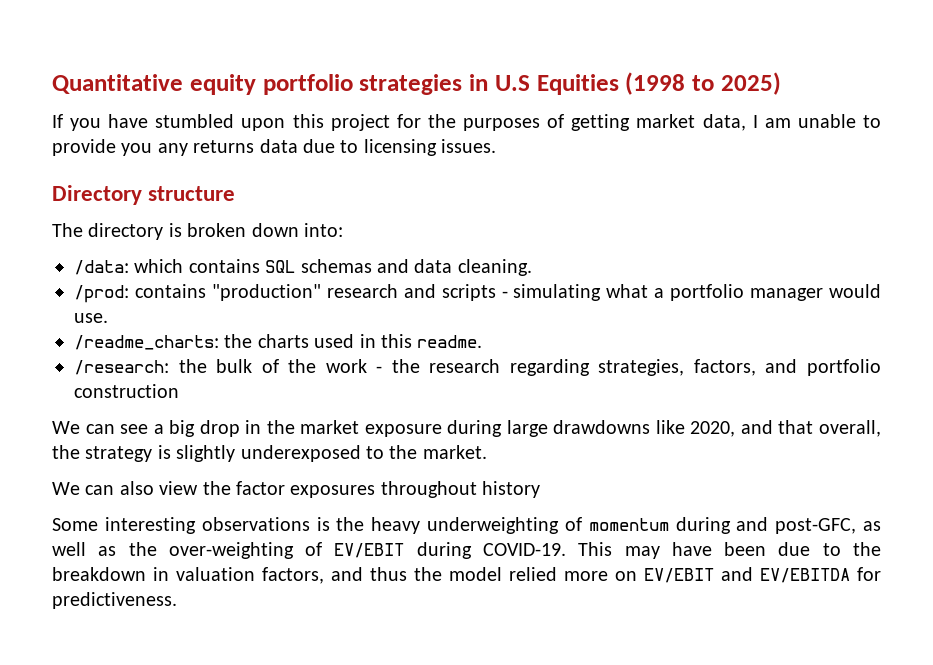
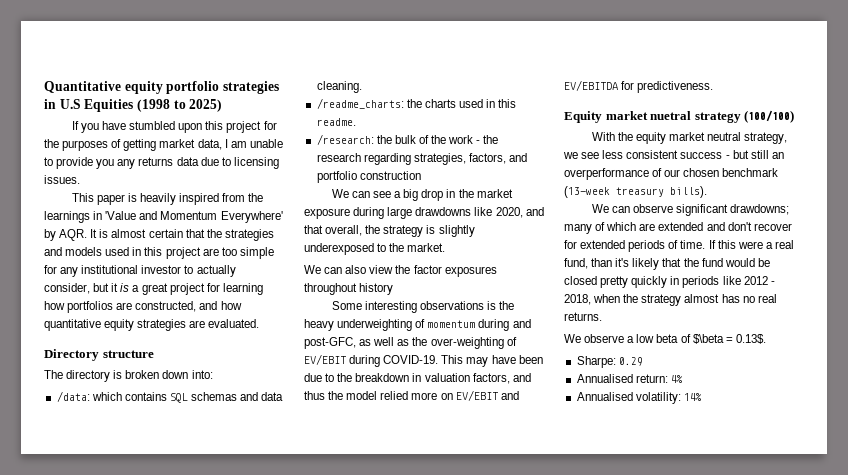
(497, 146) none -> [71,193,264,205] [44,211,283,223] [44,229,274,241] [44,247,274,259] [44,265,236,277] [44,283,263,295] [44,301,242,313] [44,319,260,331] // This paper is heavily inspired from the learnings in 'Value and Momentum Everywhere' by AQR. It is almost certain that the strategies and models used in this project are too simple for any institutional investor to actually consider, but it is a great project for learning how portfolios are constructed, and how quantitative equity strategies are evaluated.
[74,284,881,303] [74,313,108,323] // /prod: contains "production" research and scripts - simulating what a portfolio manager would use. -> (362, 87) none
(177, 600) none -> [564,110,795,123] [591,132,788,144] [563,150,784,159] [564,168,779,180] [564,186,707,198] [591,204,790,216] [564,222,792,234] [564,240,794,252] [564,258,770,270] [564,276,775,288] [564,294,777,306] [564,312,602,321] [564,334,766,344] [576,356,643,368] [576,374,683,383] [576,392,702,404] // Equity market nuetral strategy (100/100) // With the equity market neutral strategy, we see less consistent success - but still an overperformance of our chosen benchmark (13-week treasury bills). // We can observe significant drawdowns; many of which are extended and don't recover for extended periods of time. If this were a real fund, than it's likely that the fund would be closed pretty quickly in periods like 2012 - 2018, when the strategy almost has no real returns. // We observe a low beta of $\beta = 0.13$. // Sharpe: 0.29 // Annualised return: 4% // Annualised volatility: 14%

